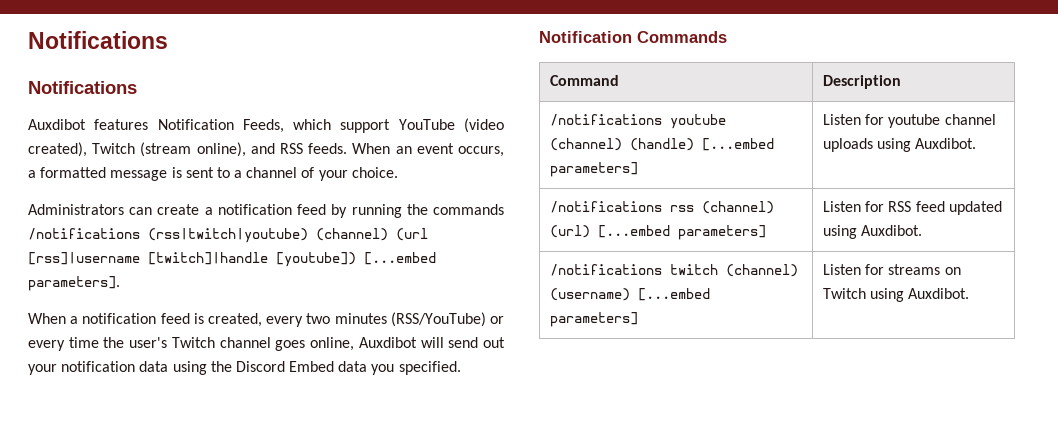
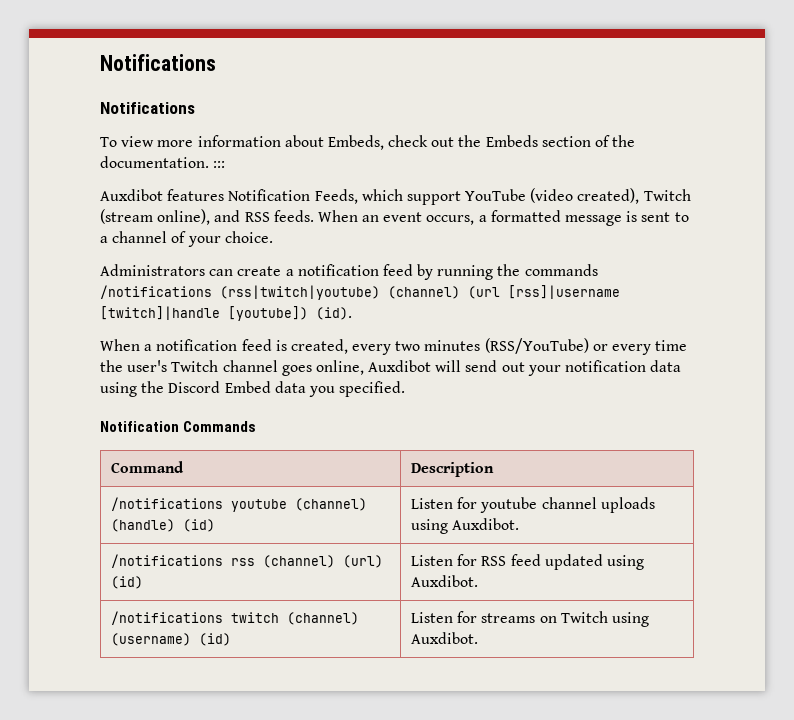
(137, 87) none -> [100,135,636,150] [100,156,226,168] // To view more information about Embeds, check out the Embeds section of the documentation. :::
[364,252,436,265] [28,276,120,291] [...embed parameters]. -> [316,307,352,320] (id).
[702,138,775,151] [550,162,639,177] [...embed parameters] -> [183,519,216,532] (id)
[598,225,767,240] [...embed parameters] -> [111,576,144,589] (id)
[638,288,711,301] [550,312,639,327] [...embed parameters] -> [199,633,232,646] (id)

